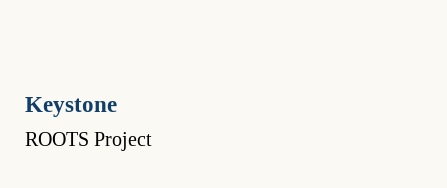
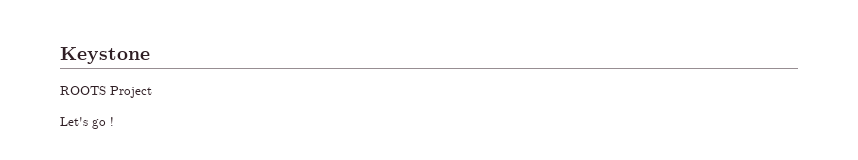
(153, 141) none -> [60,117,114,129] // Let's go !

